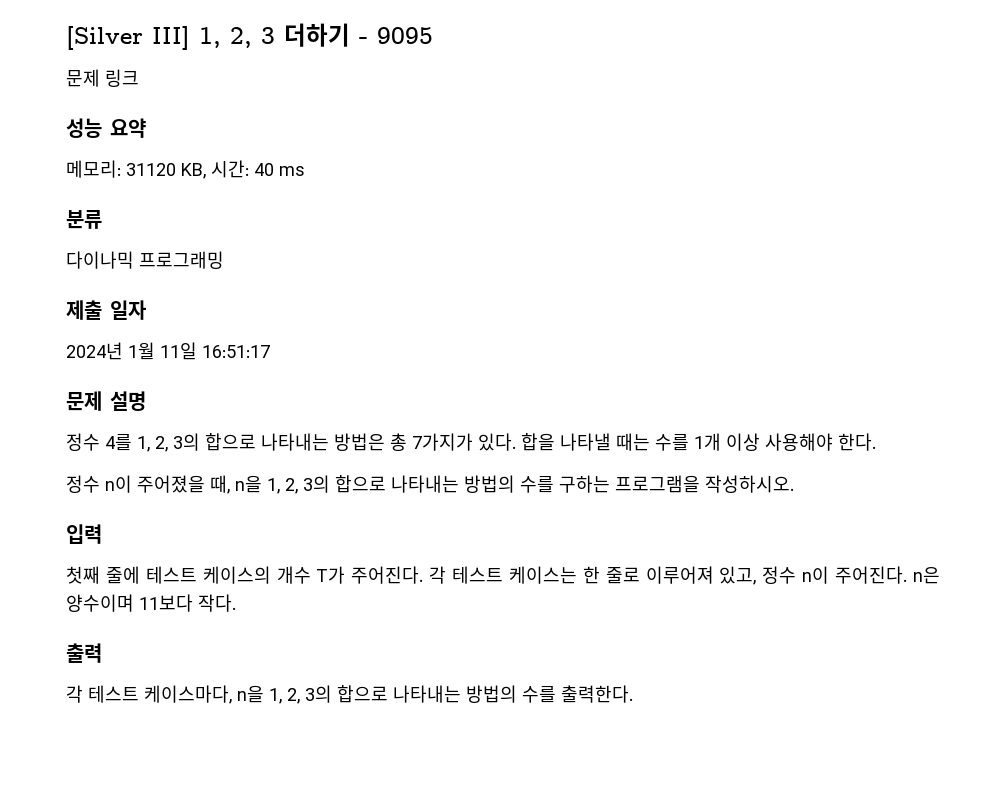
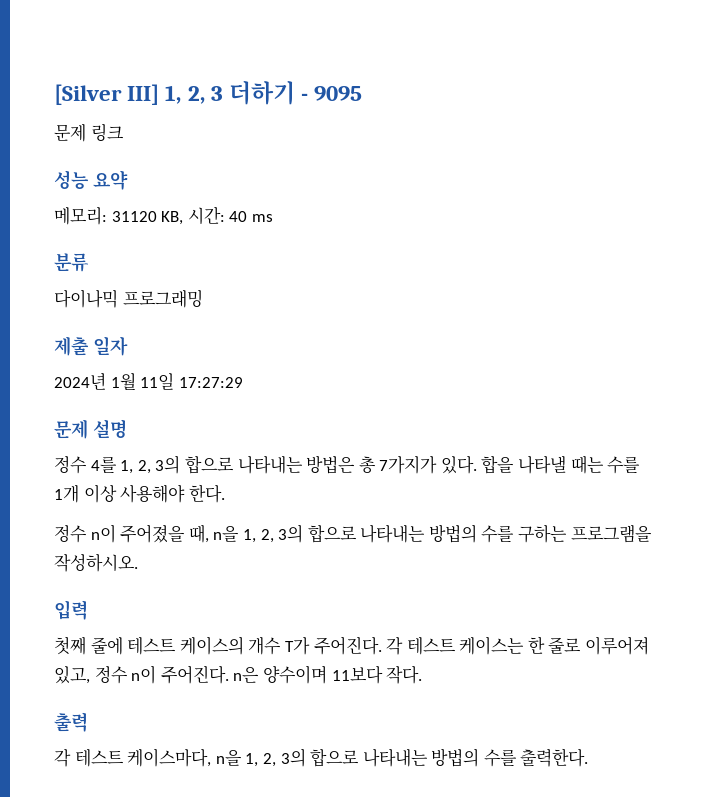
[202,345,270,358] 16:51:17 -> [178,377,243,388] 17:27:29

